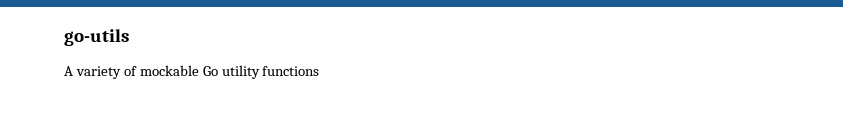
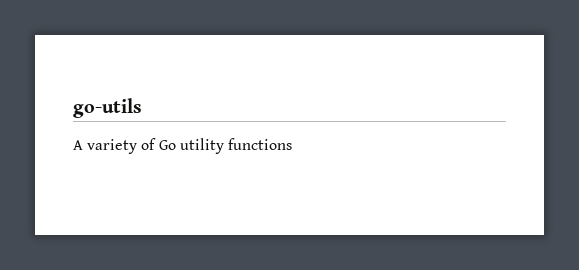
[139,65,199,76] mockable -> (157, 144) none

